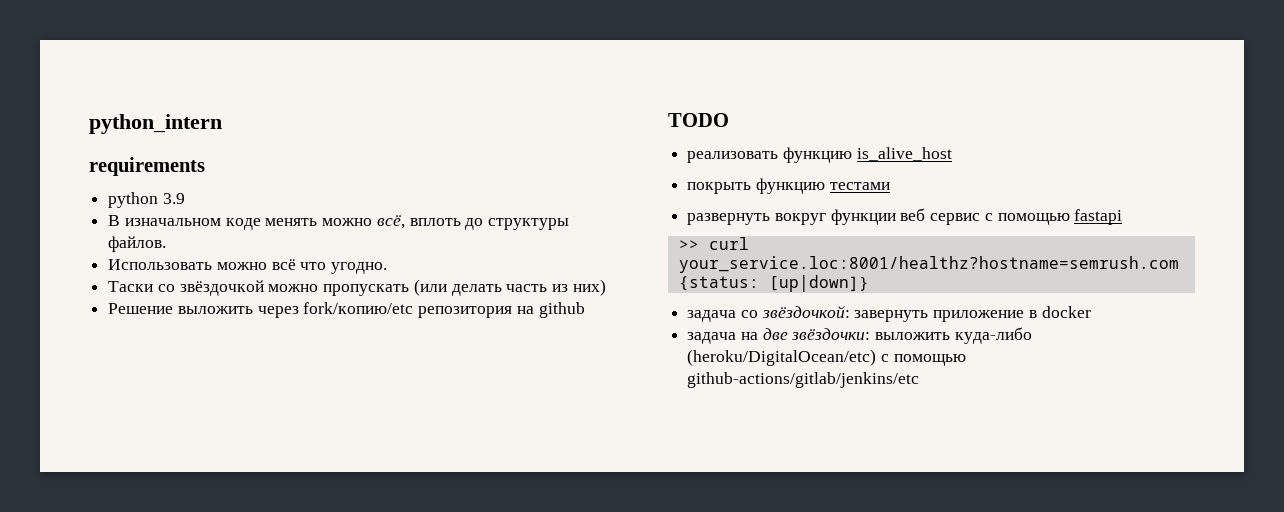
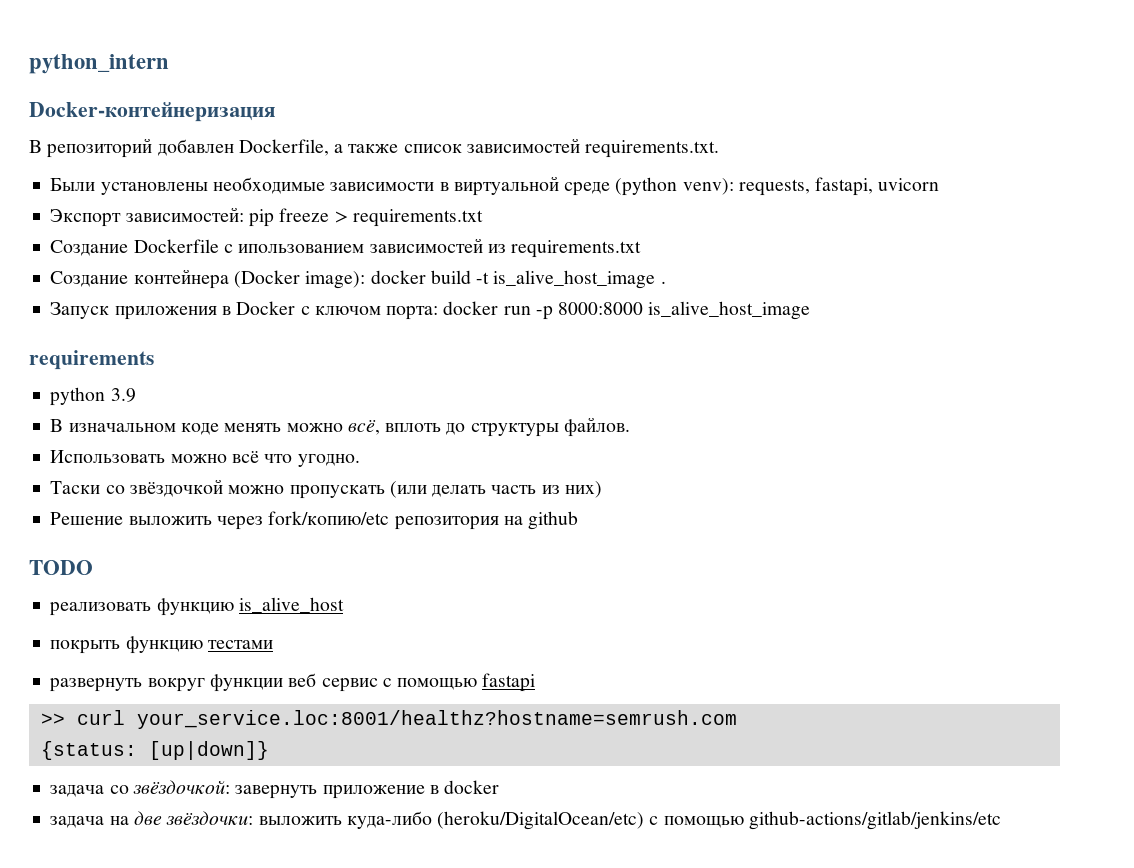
(222, 124) none -> [29,102,275,122] [29,138,720,158] [50,176,940,196] [50,207,483,227] [50,238,642,258] [50,269,666,289] [50,301,811,320] // Docker-контейнеризация // В репозиторий добавлен Dockerfile, а также список зависимостей requirements.txt. // Были установлены необходимые зависимости в виртуальной среде (python venv): requests, fastapi, uvicorn // Экспорт зависимостей: pip freeze > requirements.txt // Создание Dockerfile с ипользованием зависимостей из requirements.txt // Создание контейнера (Docker image): docker build -t is_alive_host_image . // Запуск приложения в Docker с ключом порта: docker run -p 8000:8000 is_alive_host_image

